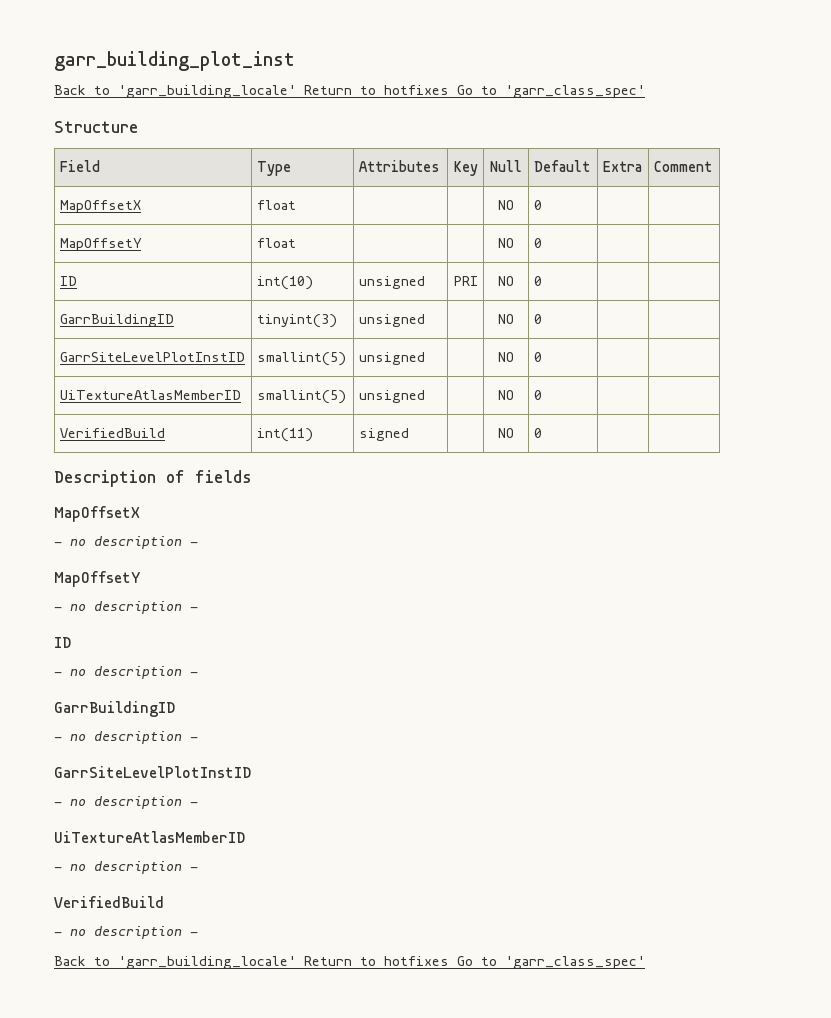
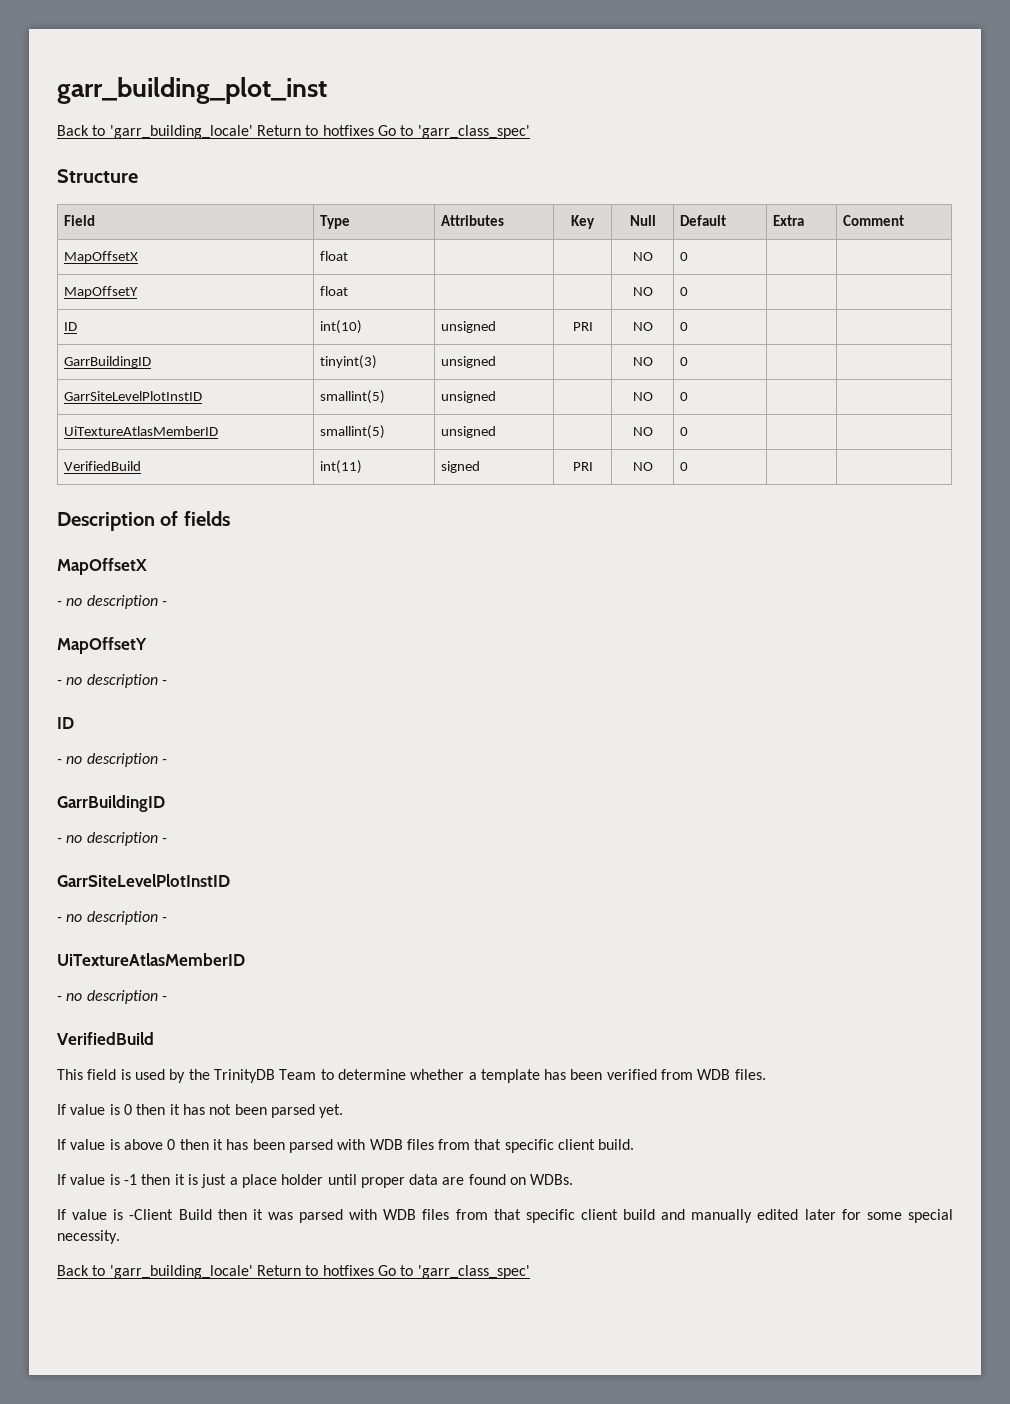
(409, 434) none -> [572,462,593,471] PRI
[54,926,198,939] - no description - -> [57,1069,766,1083] [57,1104,344,1118] [57,1139,635,1153] [57,1174,574,1188] [57,1209,954,1223] [57,1230,120,1244] This field is used by the TrinityDB Team to determine whether a template has been verified from WDB files. // If value is 0 then it has not been parsed yet. // If value is above 0 then it has been parsed with WDB files from that specific client build. // If value is -1 then it is just a place holder until proper data are found on WDBs. // If value is -Client Build then it was parsed with WDB files from that specific client build and manually edited later for some special necessity.

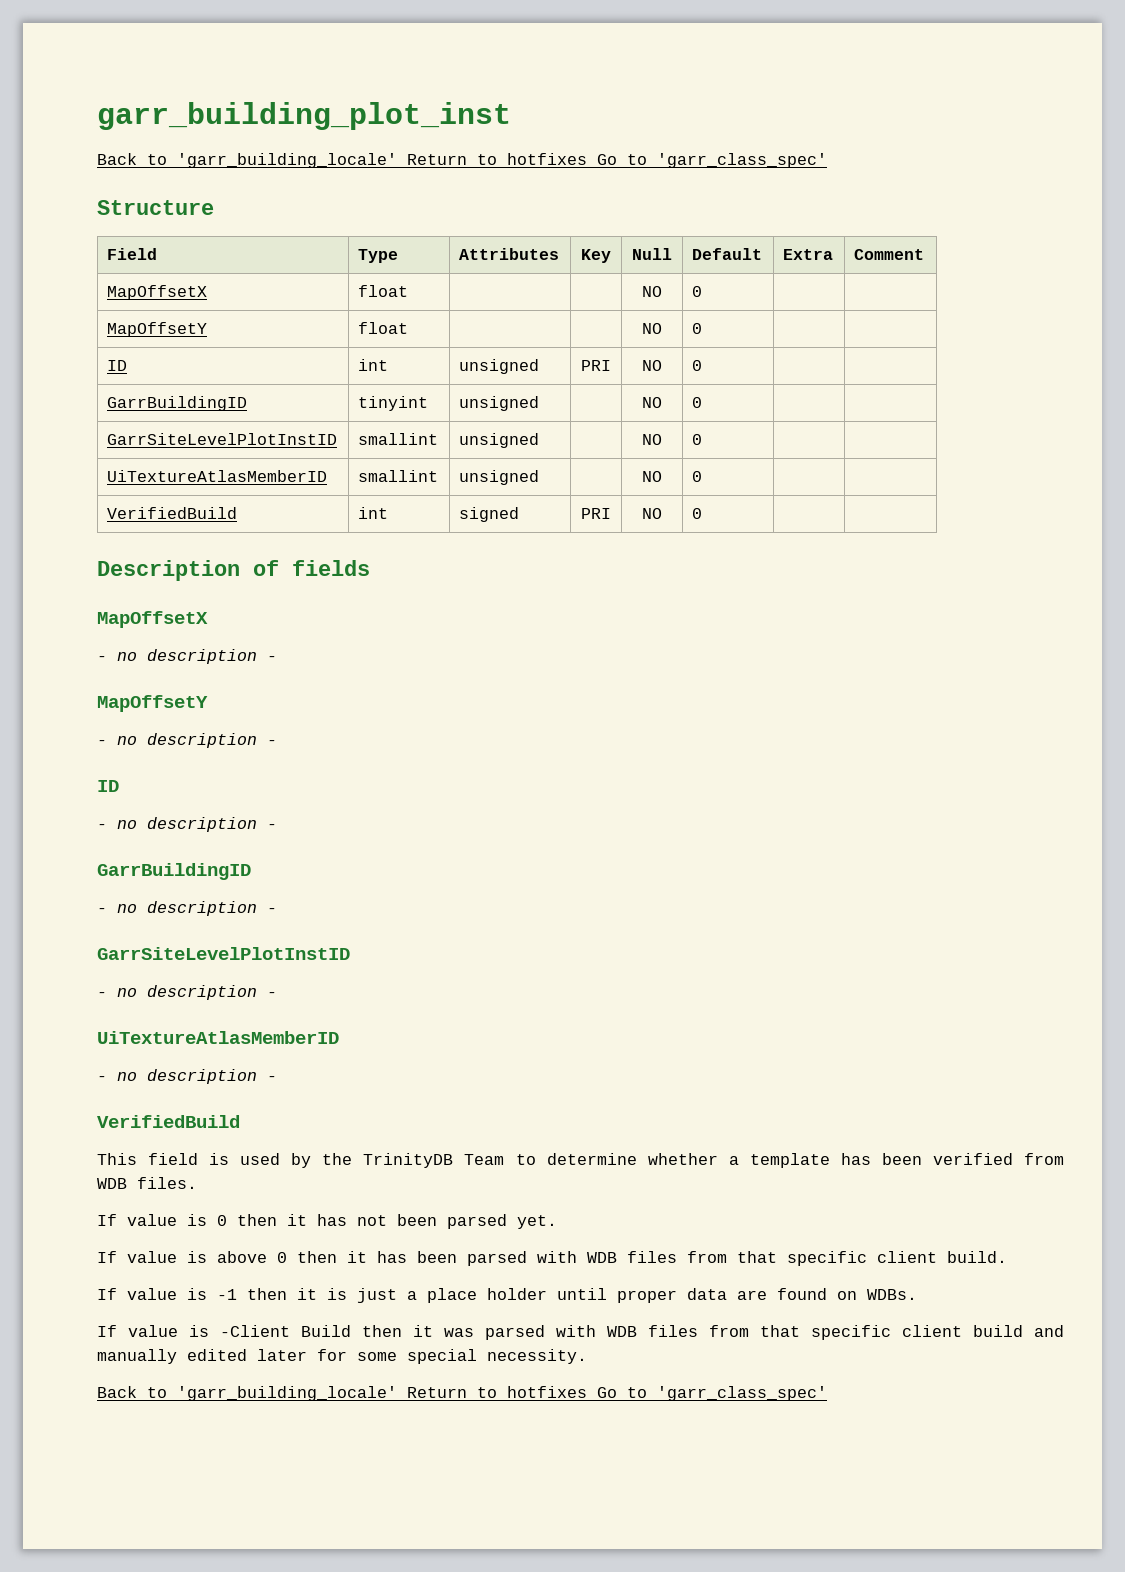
[320,320,363,334] int(10) -> [358,359,389,371] int
[320,355,378,369] tinyint(3) -> [358,396,429,411] tinyint
[320,390,386,404] smallint(5) -> [358,433,439,445] smallint
[320,425,386,439] smallint(5) -> [358,470,439,482] smallint
[320,460,363,474] int(11) -> [358,507,389,519] int

